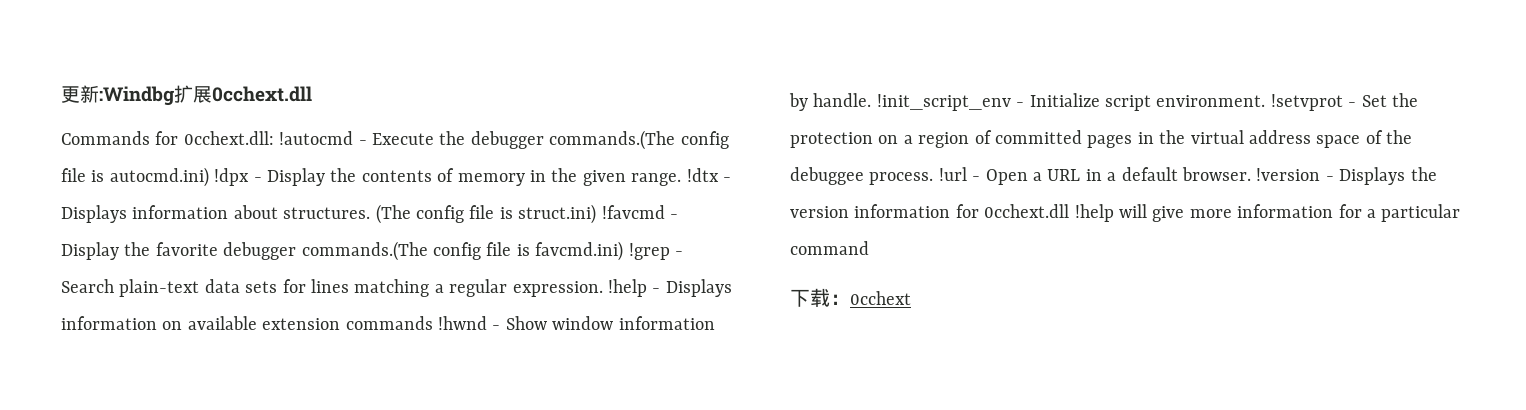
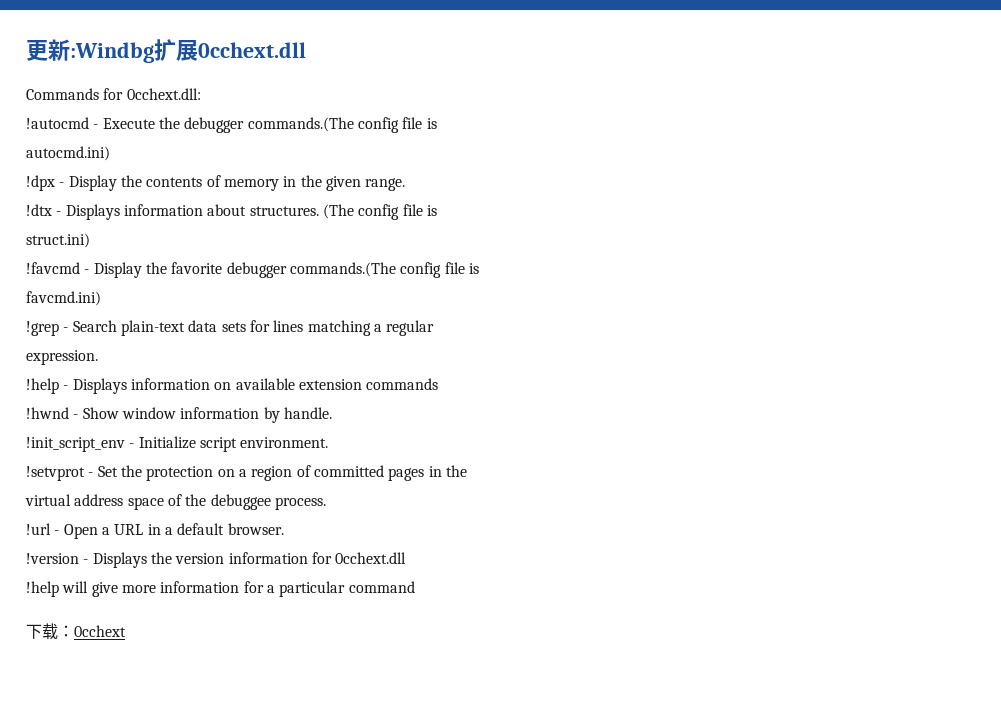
(274, 138) none -> (201, 94) //
(105, 176) none -> (437, 123) //
(209, 177) none -> (110, 153) //
(682, 179) none -> (406, 184) //
(513, 213) none -> (437, 210) //
(597, 214) none -> (90, 240) //
(530, 250) none -> (479, 268) //
(624, 251) none -> (101, 298) //
(508, 288) none -> (435, 328) //
(603, 289) none -> (98, 357) //
(433, 323) none -> (439, 384) //
(872, 100) none -> (332, 413) //
(1266, 101) none -> (329, 442) //
(1186, 137) none -> (467, 471) //
(934, 178) none -> (326, 503) //
(1251, 174) none -> (284, 529) //
(1070, 211) none -> (407, 558) //

